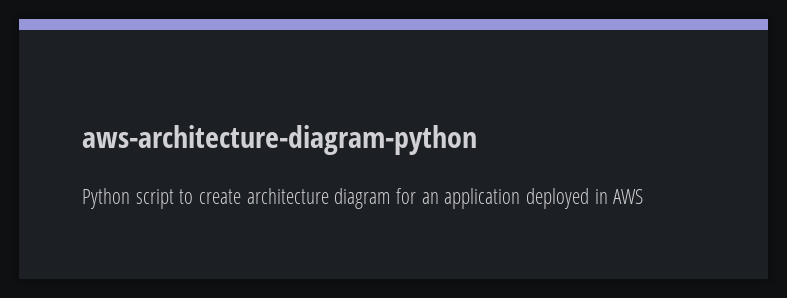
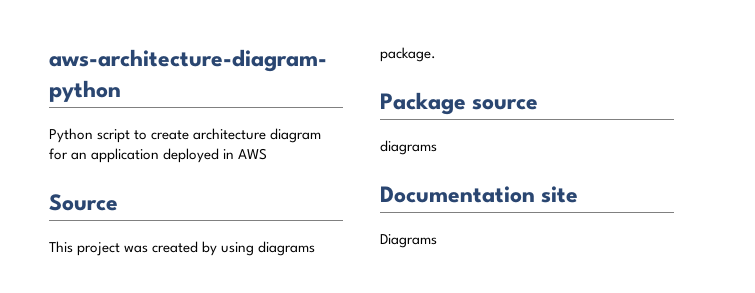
(644, 196) none -> [49,194,118,211] [49,241,316,256] [380,47,436,62] [380,92,539,115] [380,140,437,155] [380,186,579,203] [380,234,437,248] // Source // This project was created by using diagrams package. // Package source // diagrams // Documentation site // Diagrams

